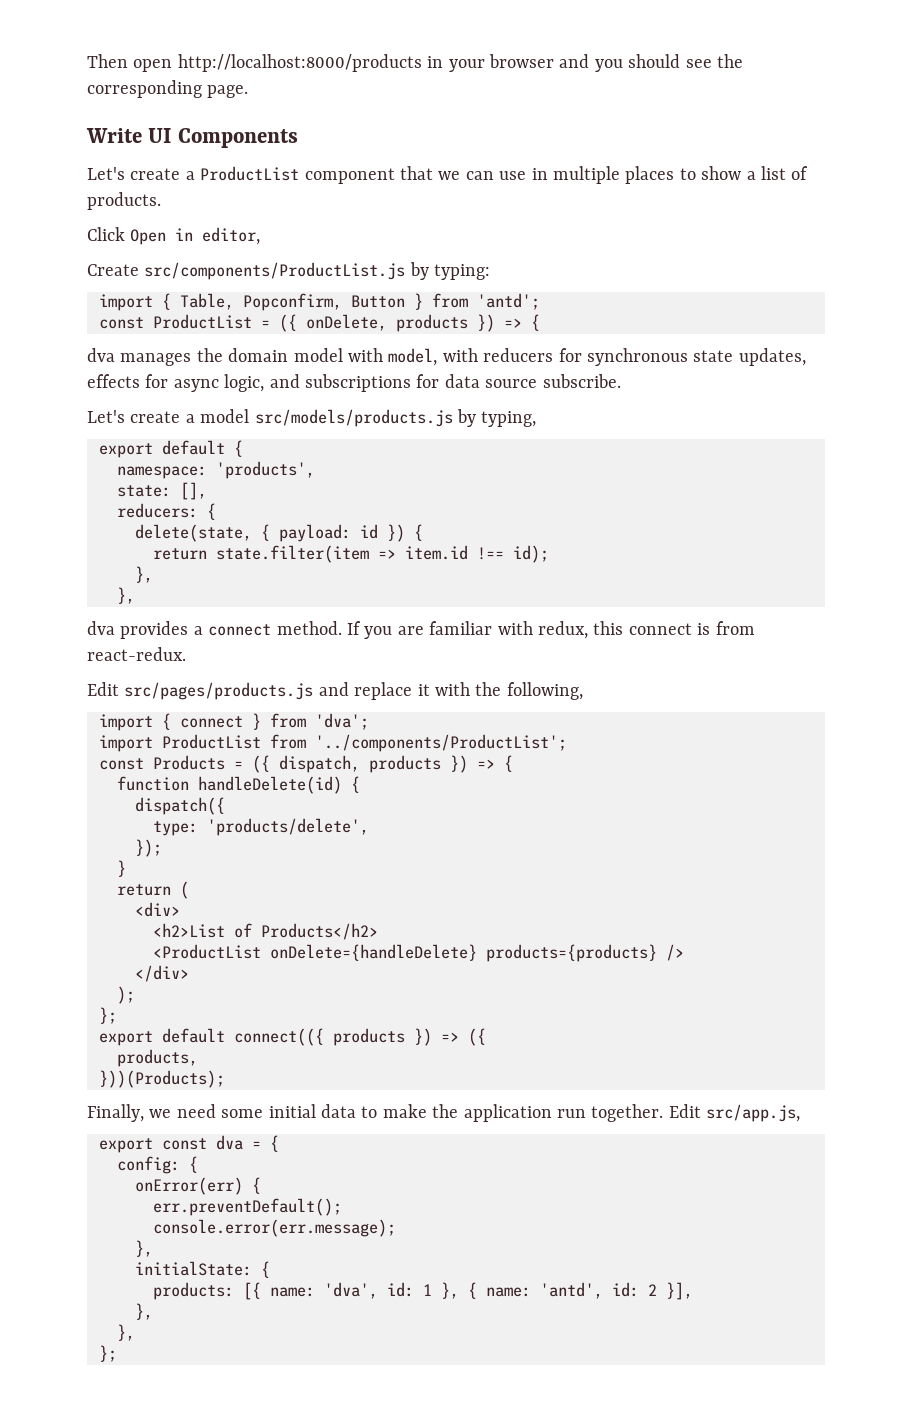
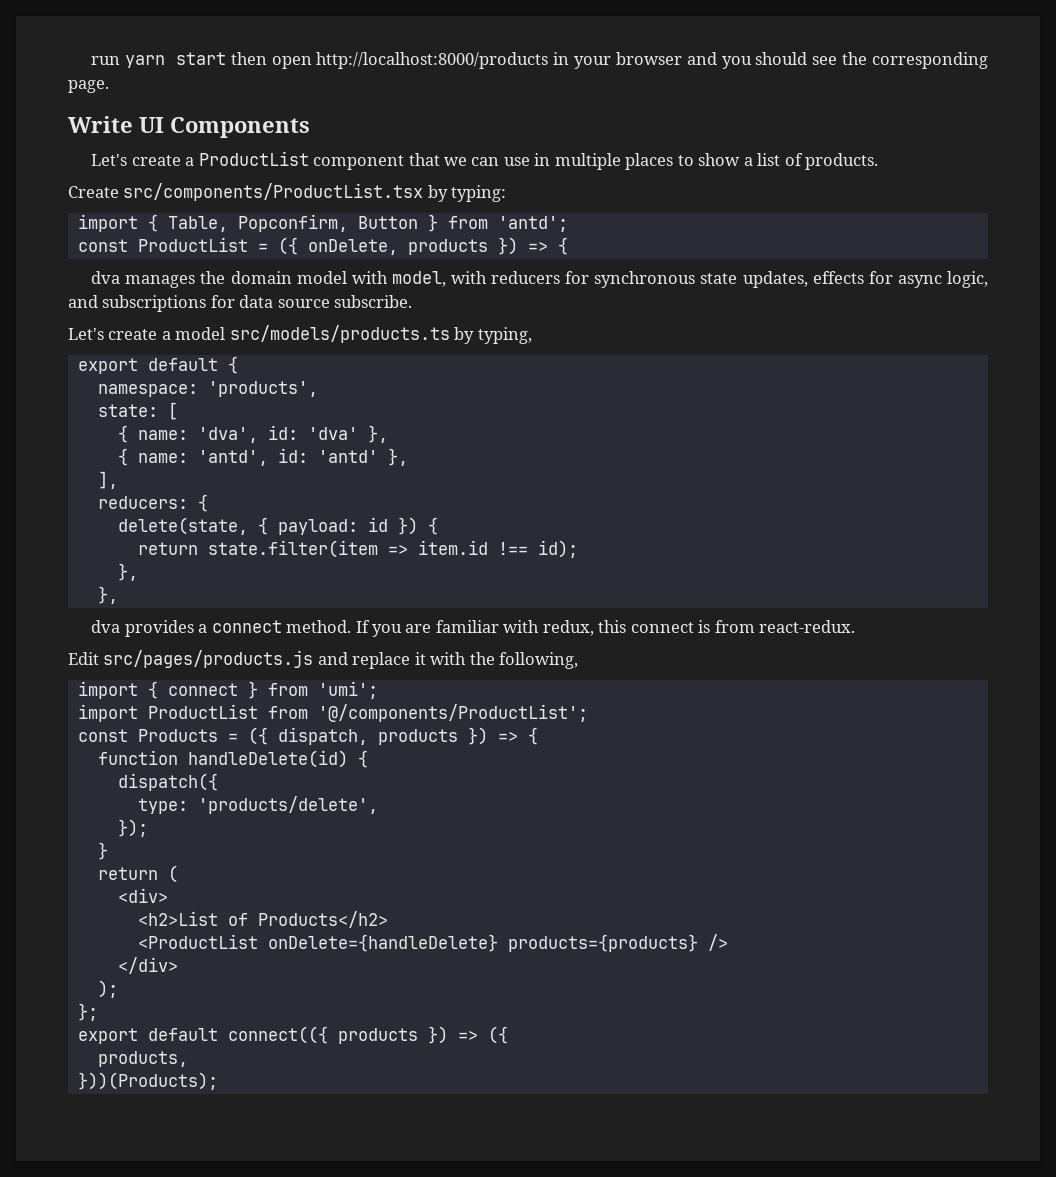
[87,54,128,68] Then -> [91,52,267,68] run yarn start then
[87,227,261,245] // Click Open in editor, -> (878, 161) none
[144,262,406,280] src/components/ProductList.js -> [123,183,424,201] src/components/ProductList.tsx
[254,409,453,427] src/models/products.js -> [229,325,450,343] src/models/products.ts
[180,482,207,500] [], -> [167,402,178,420] [117,425,388,443] [117,448,408,466] [97,471,118,489] [ // { name: 'dva', id: 'dva' }, // { name: 'antd', id: 'antd' }, // ],
[315,713,369,730] 'dva'; -> [317,681,378,699] 'umi';
[315,734,567,752] '../components/ProductList'; -> [317,704,588,722] '@/components/ProductList';
[87,1104,801,1122] [99,1135,279,1153] [117,1156,198,1174] [135,1177,261,1195] [153,1198,342,1216] [153,1219,396,1237] [135,1240,153,1257] [135,1261,270,1278] [153,1282,693,1300] [135,1303,153,1320] [117,1324,135,1341] [99,1345,117,1362] // Finally, we need some initial data to make the application run together. Edit src/app.js, // export const dva = { // config: { // onError(err) { // err.preventDefault(); // console.error(err.message); // }, // initialState: { // products: [{ name: 'dva', id: 1 }, { name: 'antd', id: 2 }], // }, // }, // }; -> (218, 1081) none

